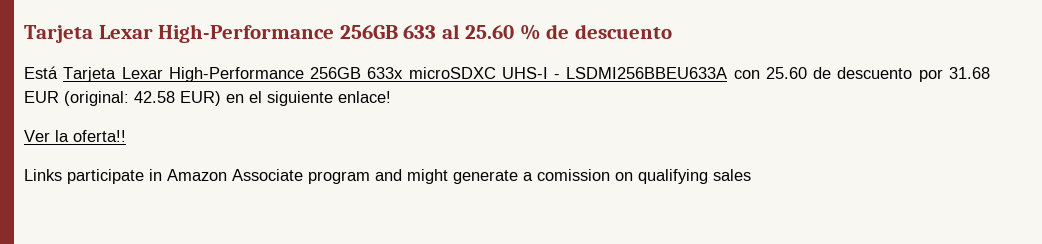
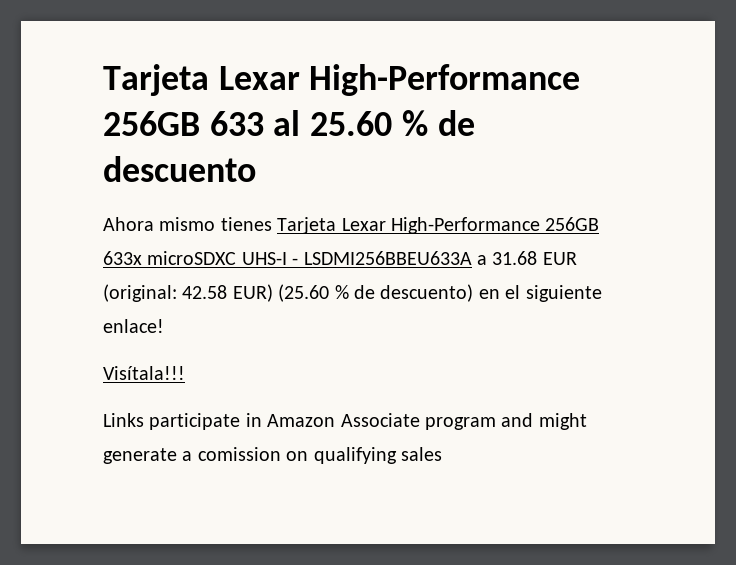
[24,66,58,79] Está -> [103,217,272,231] Ahora mismo tienes
[733,67,943,82] con 25.60 de descuento por -> [477,255,487,265] a
(221, 98) none -> [278,284,474,302] (25.60 % de descuento)
[24,130,126,142] Ver la oferta!! -> [103,366,185,380] Visítala!!!

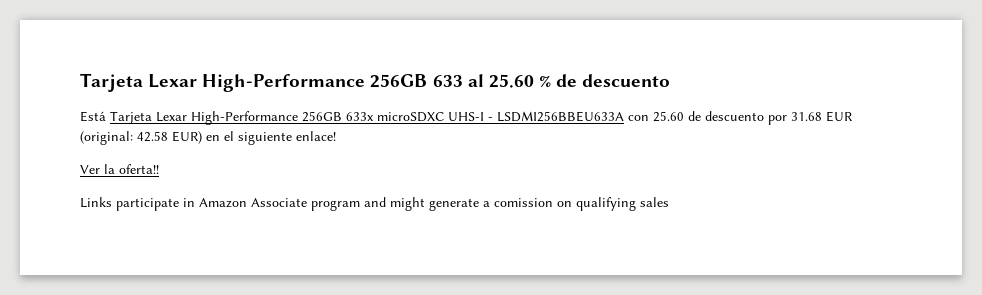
[103,217,272,231] Ahora mismo tienes -> [80,111,106,122] Está
[477,255,487,265] a -> [628,111,787,125] con 25.60 de descuento por
[278,284,474,302] (25.60 % de descuento) -> (202, 137) none
[103,366,185,380] Visítala!!! -> [80,164,159,174] Ver la oferta!!

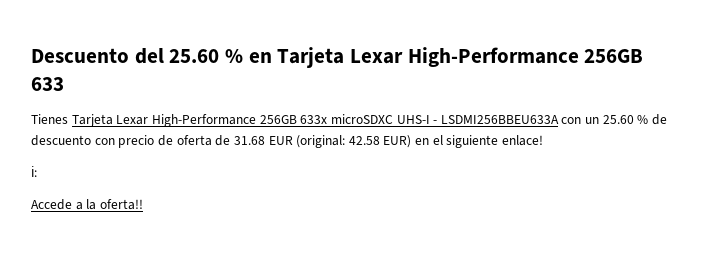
(80, 82) none -> [31,48,272,64] Descuento del 25.60 % en
[467,74,671,88] [80,111,106,122] al 25.60 % de descuento // Está -> [31,114,68,124] // Tienes
[653,111,787,125] 25.60 de descuento por -> [585,114,668,125] [31,135,231,148] un 25.60 % de descuento con precio de oferta de
[80,165,100,174] Ver -> [31,166,37,177] [31,199,83,210] ℹ: // Accede a
[80,197,669,211] // Links participate in Amazon Associate program and might generate a comission on qualifying sales -> (143, 204) none

